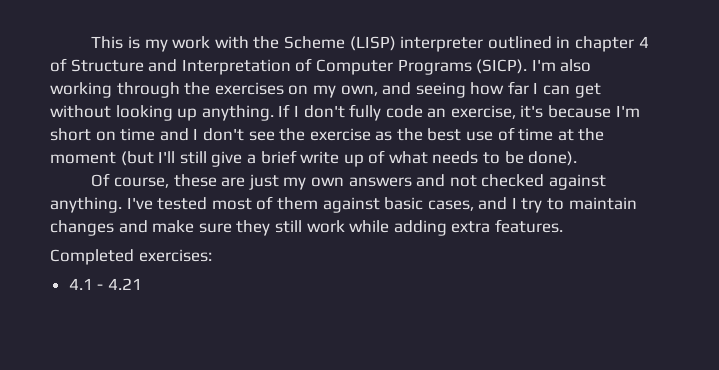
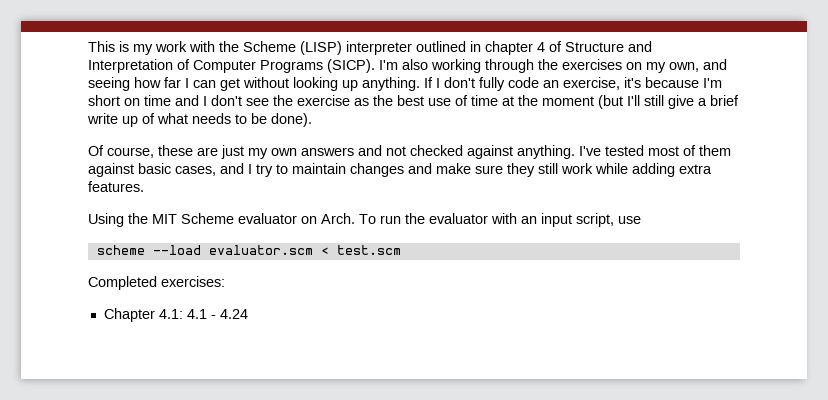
(563, 226) none -> [88,213,641,227] [96,245,401,255] // Using the MIT Scheme evaluator on Arch. To run the evaluator with an input script, use // scheme --load evaluator.scm < test.scm
(212, 255) none -> [103,308,183,322] Chapter 4.1:
[107,278,142,290] 4.21 -> [219,309,248,319] 4.24

